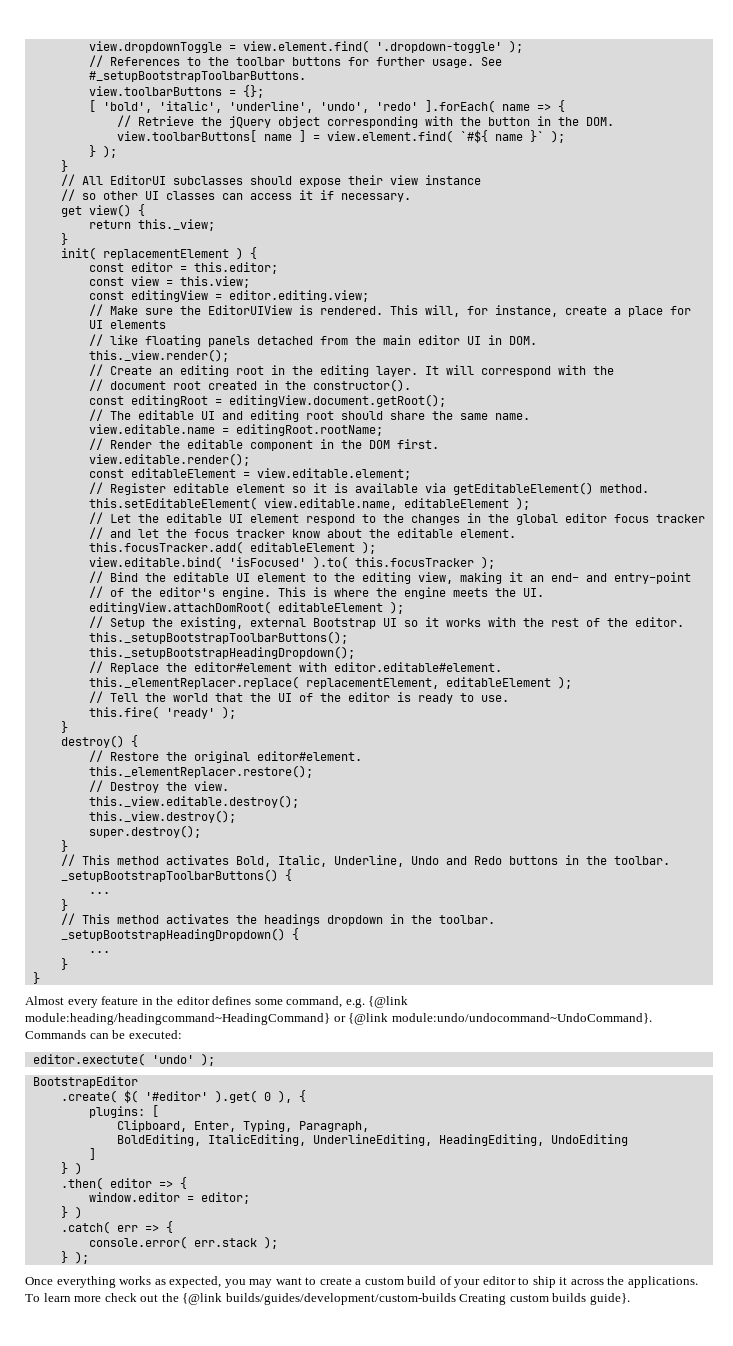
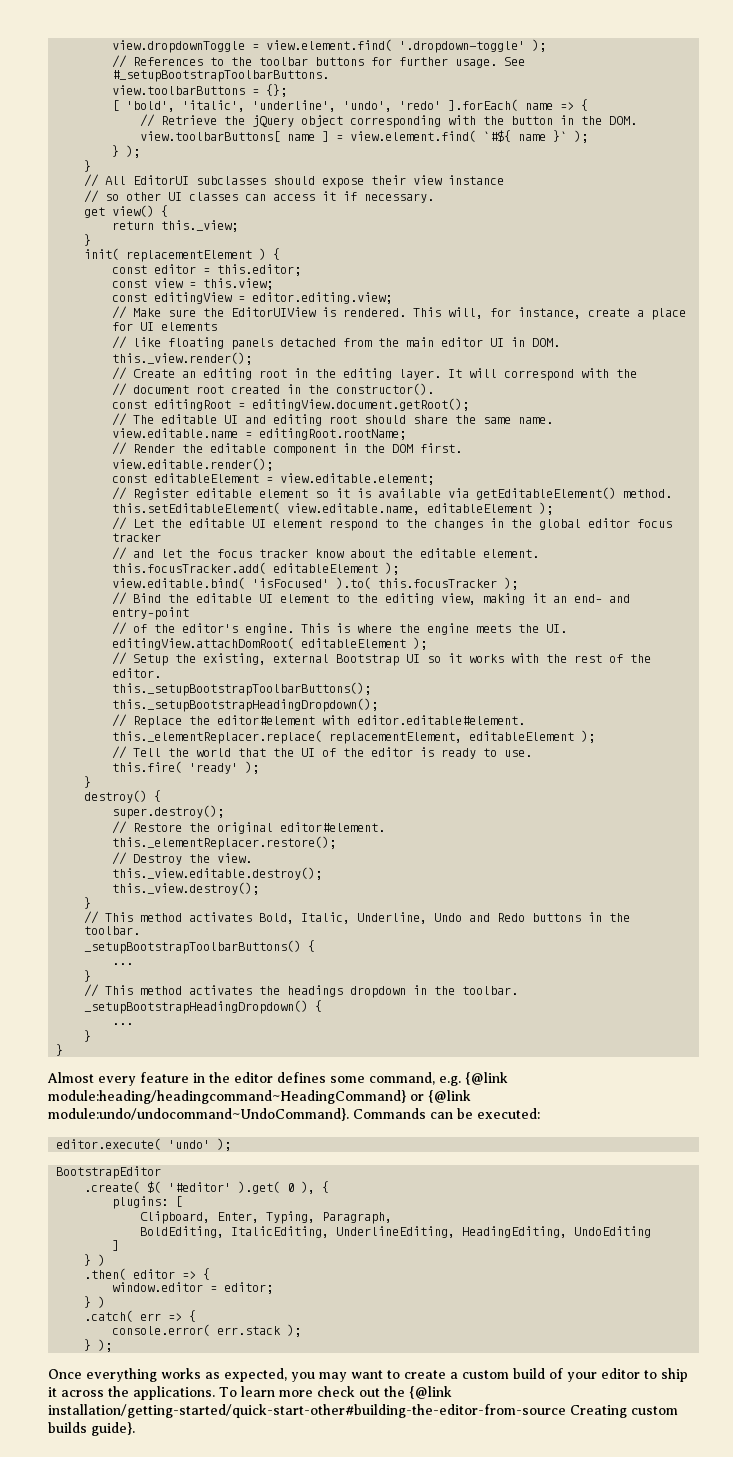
(138, 741) none -> [112,805,225,819] // super.destroy();
[88,825,201,838] // super.destroy(); -> (260, 888) none
[32,1053,145,1066] editor.exectute( -> [56,1138,162,1150] editor.execute(
[225,1293,456,1305] builds/guides/development/custom-builds -> [48,1404,566,1418] installation/getting-started/quick-start-other#building-the-editor-from-source

